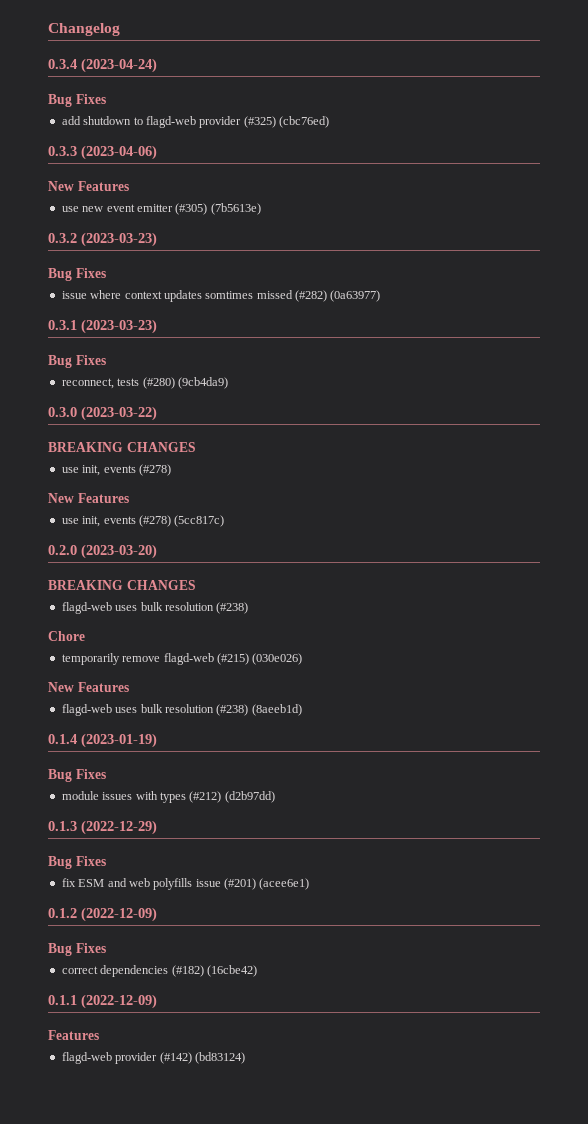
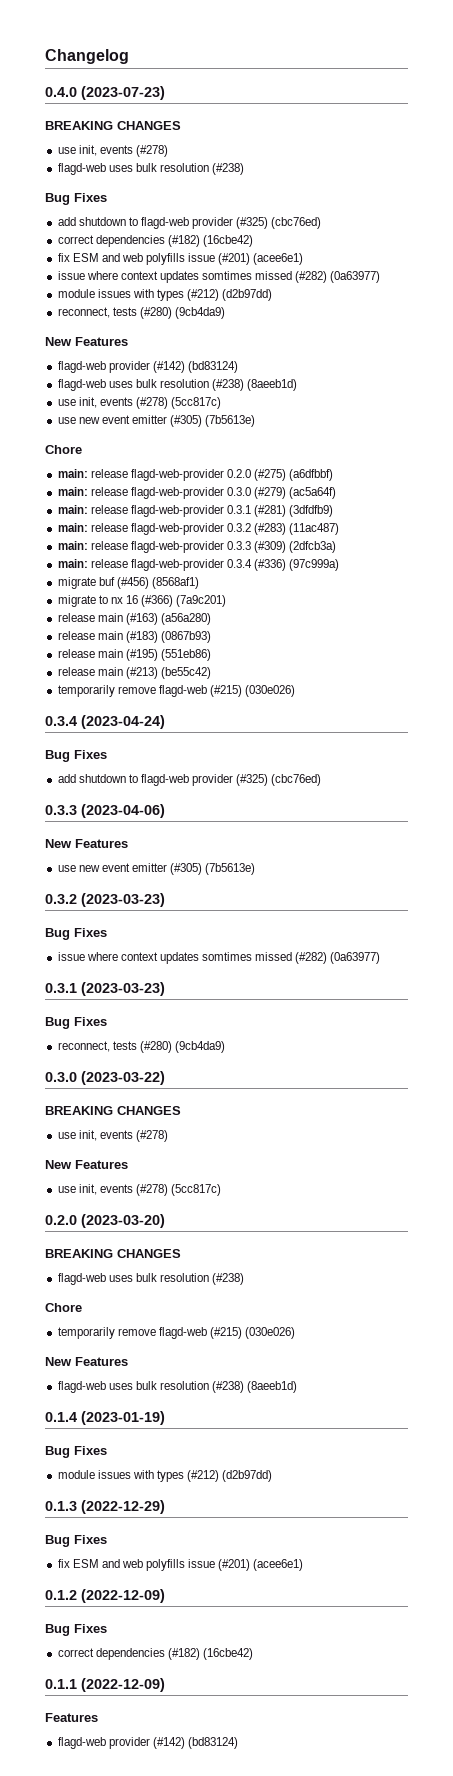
(120, 29) none -> [45,86,165,100] [45,121,181,130] [57,145,168,157] [57,163,245,175] [45,193,107,205] [57,217,322,229] [57,235,253,247] [57,253,304,265] [57,271,381,283] [57,289,273,301] [57,307,225,319] [45,337,128,346] [57,361,238,373] [57,379,298,391] [57,397,222,409] [57,415,256,427] [45,445,82,454] [57,469,334,481] [57,487,337,499] [57,505,334,517] [57,523,340,535] [57,541,337,553] [57,559,340,571] [57,577,199,589] [57,595,227,607] [57,613,211,625] [57,631,211,643] [57,649,211,661] [57,667,211,679] [57,685,296,697] // 0.4.0 (2023-07-23) // BREAKING CHANGES // use init, events (#278) // flagd-web uses bulk resolution (#238) // Bug Fixes // add shutdown to flagd-web provider (#325) (cbc76ed) // correct dependencies (#182) (16cbe42) // fix ESM and web polyfills issue (#201) (acee6e1) // issue where context updates somtimes missed (#282) (0a63977) // module issues with types (#212) (d2b97dd) // reconnect, tests (#280) (9cb4da9) // New Features // flagd-web provider (#142) (bd83124) // flagd-web uses bulk resolution (#238) (8aeeb1d) // use init, events (#278) (5cc817c) // use new event emitter (#305) (7b5613e) // Chore // main: release flagd-web-provider 0.2.0 (#275) (a6dfbbf) // main: release flagd-web-provider 0.3.0 (#279) (ac5a64f) // main: release flagd-web-provider 0.3.1 (#281) (3dfdfb9) // main: release flagd-web-provider 0.3.2 (#283) (11ac487) // main: release flagd-web-provider 0.3.3 (#309) (2dfcb3a) // main: release flagd-web-provider 0.3.4 (#336) (97c999a) // migrate buf (#456) (8568af1) // migrate to nx 16 (#366) (7a9c201) // release main (#163) (a56a280) // release main (#183) (0867b93) // release main (#195) (551eb86) // release main (#213) (be55c42) // temporarily remove flagd-web (#215) (030e026)

